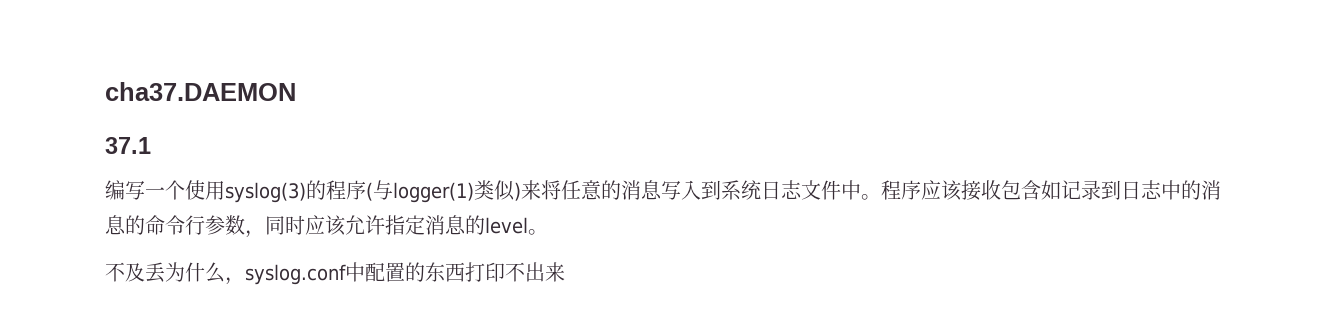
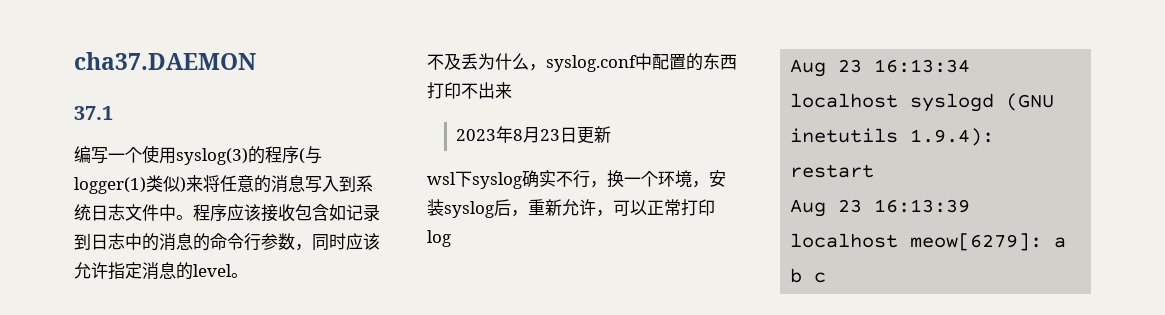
(565, 272) none -> [456,126,612,144] [427,170,726,189] [427,199,715,218] [427,230,451,247] [790,59,971,77] [790,93,1055,112] [790,128,995,146] [790,164,875,178] [790,199,971,217] [790,233,1067,251] [790,268,827,283] // 2023年8月23日更新 // wsl下syslog确实不行，换一个环境，安装syslog后，重新允许，可以正常打印log // Aug 23 16:13:34 localhost syslogd (GNU inetutils 1.9.4): restart // Aug 23 16:13:39 localhost meow[6279]: a b c

